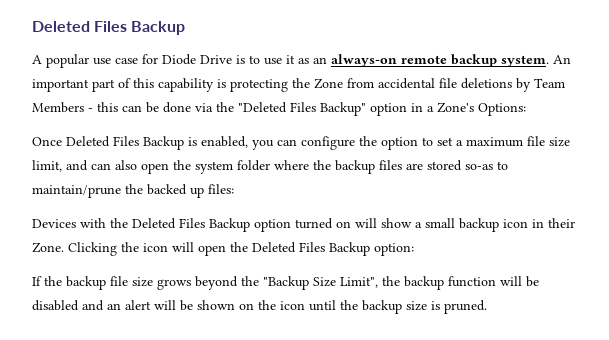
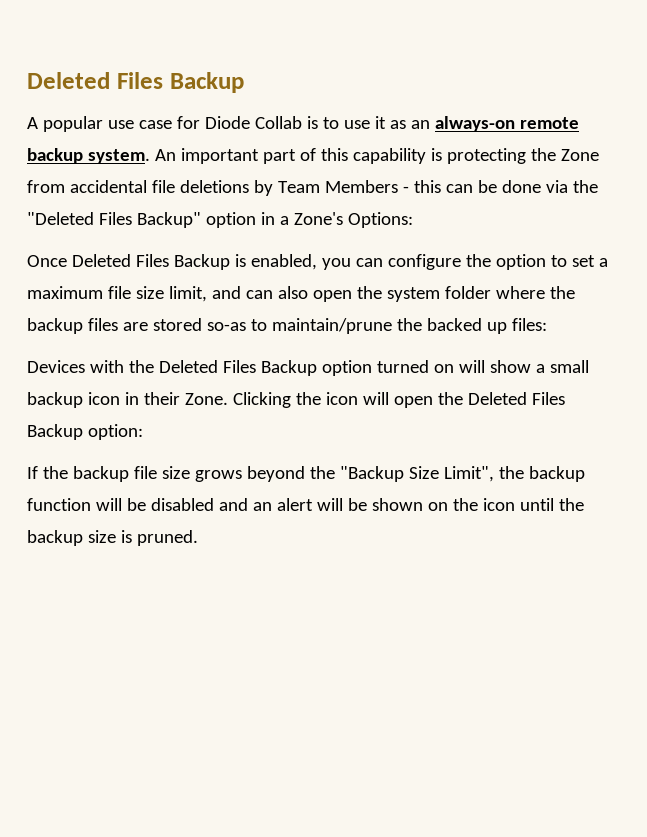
[200,55,232,64] Drive -> [254,116,302,129] Collab

